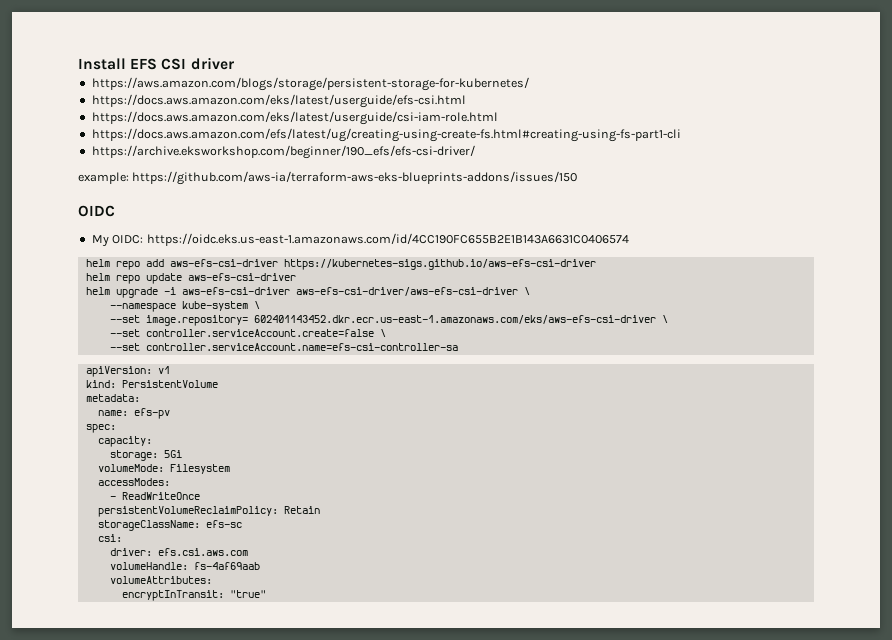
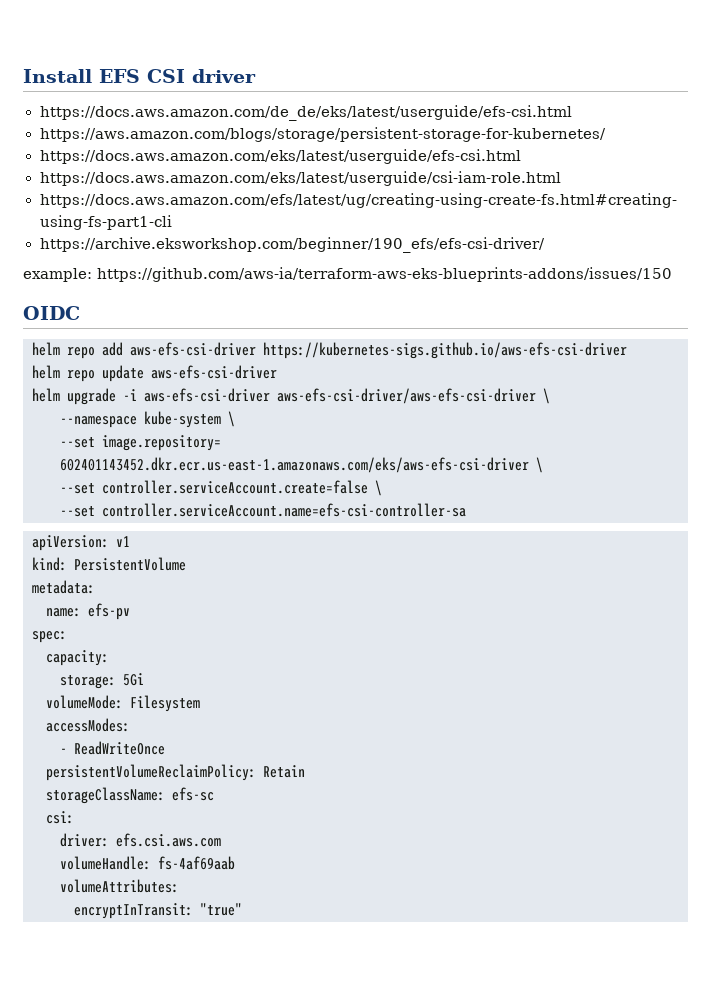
(234, 63) none -> [39,105,572,121] // https://docs.aws.amazon.com/de_de/eks/latest/userguide/efs-csi.html
[91,233,629,247] // My OIDC: https://oidc.eks.us-east-1.amazonaws.com/id/4CC190FC655B2E1B143A6631C0406574 -> (80, 313) none

